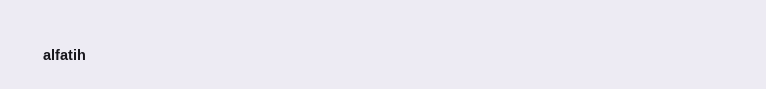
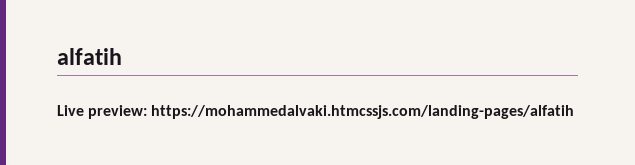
(86, 54) none -> [57,105,575,119] // Live preview: https://mohammedalvaki.htmcssjs.com/landing-pages/alfatih

